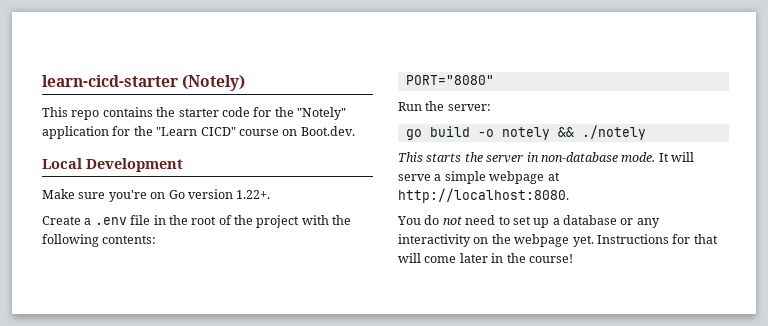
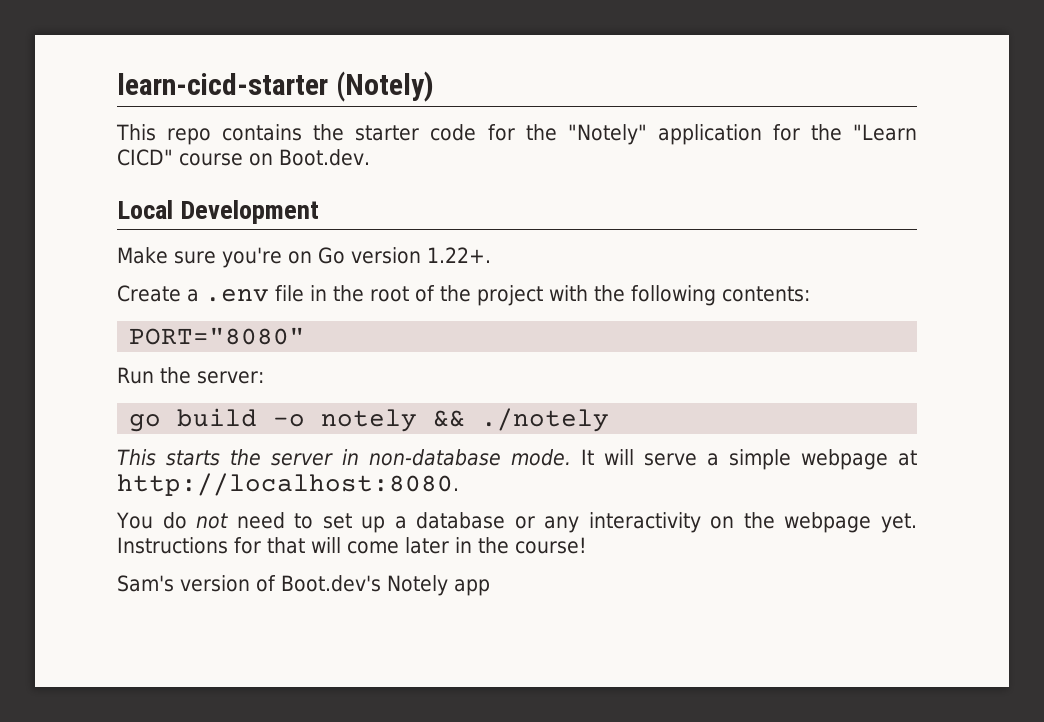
(573, 258) none -> [117,575,490,596] // Sam's version of Boot.dev's Notely app

